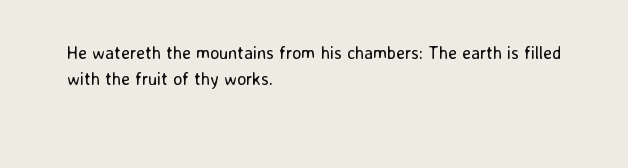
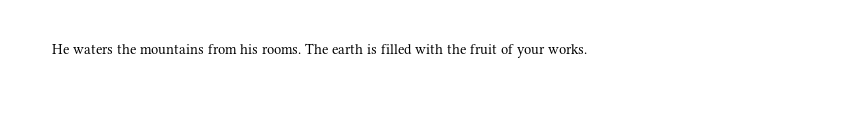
[92,46,162,59] watereth -> [73,44,113,54] waters
[346,46,423,59] chambers: -> [262,46,301,54] rooms.
[194,72,219,89] thy -> [517,46,545,58] your

